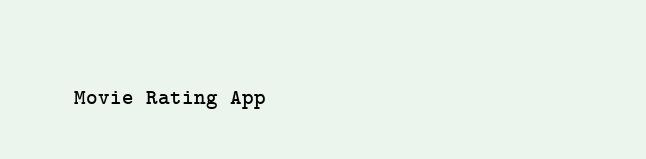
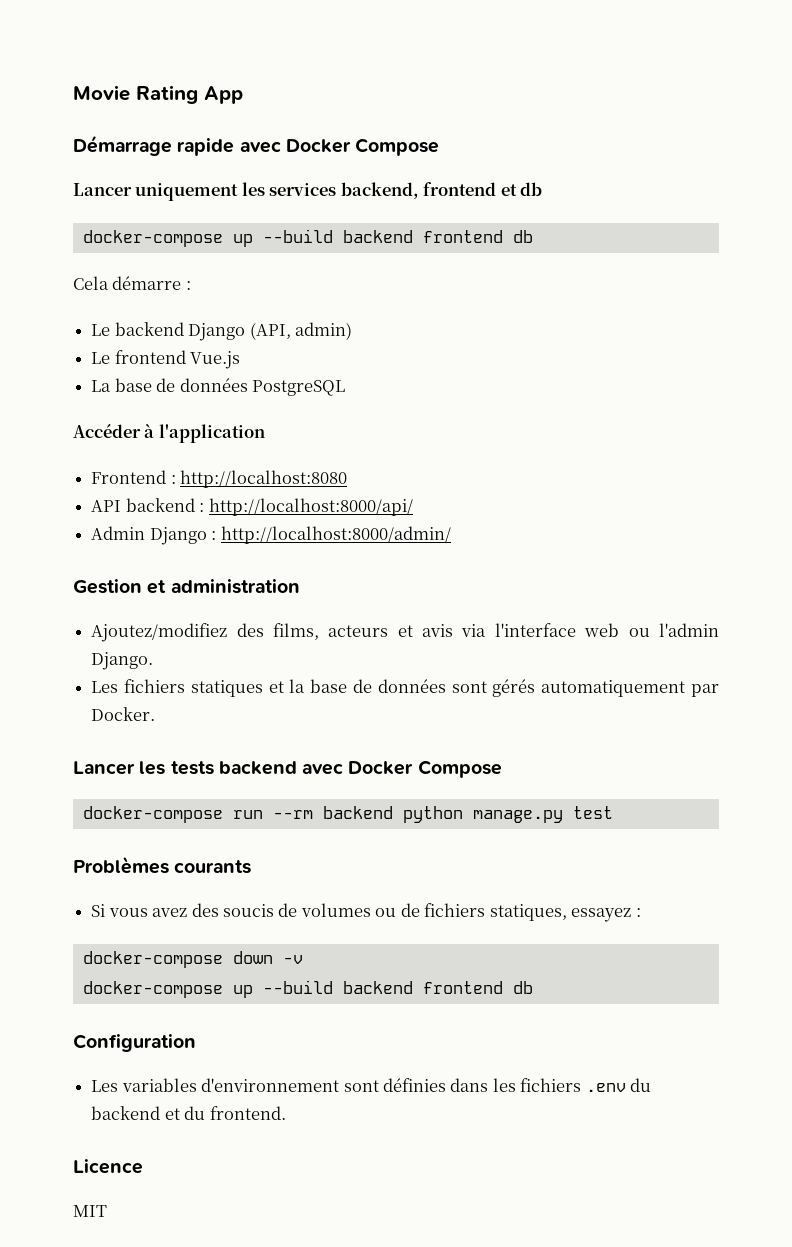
(266, 100) none -> [73,135,440,156] [73,182,543,201] [82,229,533,247] [73,276,191,290] [91,322,352,341] [91,350,241,369] [91,378,345,396] [73,424,265,443] [91,470,348,488] [91,498,413,516] [91,526,451,545] [73,579,300,594] [91,623,719,642] [91,652,154,670] [91,679,719,697] [91,707,156,721] [73,760,502,778] [82,806,613,823] [73,856,252,874] [91,903,641,922] [82,951,303,968] [82,980,533,998] [73,1034,196,1052] [91,1078,652,1092] [91,1106,286,1120] [73,1159,143,1174] [73,1205,107,1217] // Démarrage rapide avec Docker Compose // Lancer uniquement les services backend, frontend et db // docker-compose up --build backend frontend db // Cela démarre : // Le backend Django (API, admin) // Le frontend Vue.js // La base de données PostgreSQL // Accéder à l'application // Frontend : http://localhost:8080 // API backend : http://localhost:8000/api/ // Admin Django : http://localhost:8000/admin/ // Gestion et administration // Ajoutez/modifiez des films, acteurs et avis via l'interface web ou l'admin Django. // Les fichiers statiques et la base de données sont gérés automatiquement par Docker. // Lancer les tests backend avec Docker Compose // docker-compose run --rm backend python manage.py test // Problèmes courants // Si vous avez des soucis de volumes ou de fichiers statiques, essayez : // docker-compose down -v // docker-compose up --build backend frontend db // Configuration // Les variables d'environnement sont définies dans les fichiers .env du backend et du frontend. // Licence // MIT

